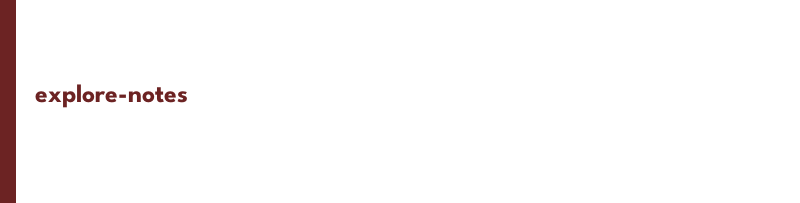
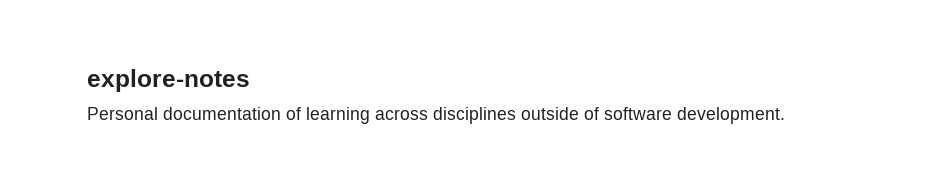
(188, 96) none -> [87,107,785,124] // Personal documentation of learning across disciplines outside of software development.

